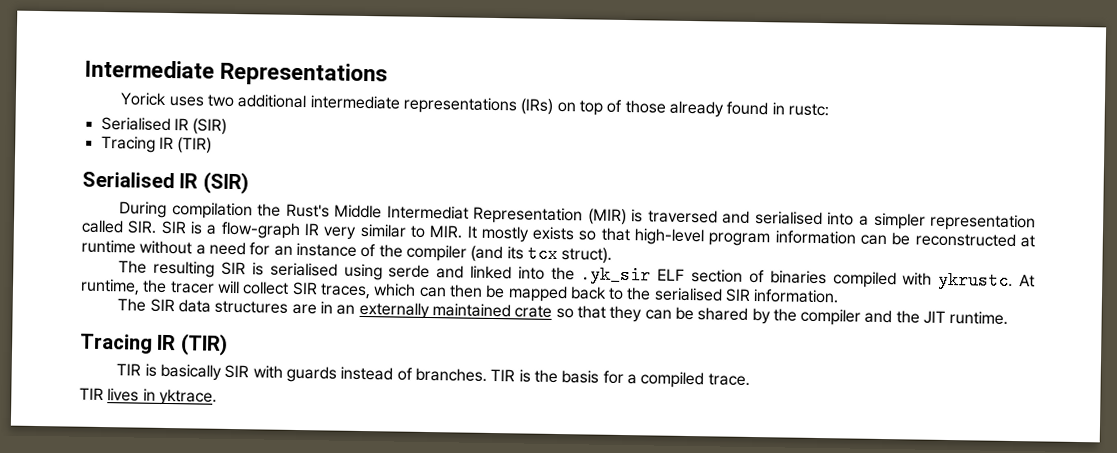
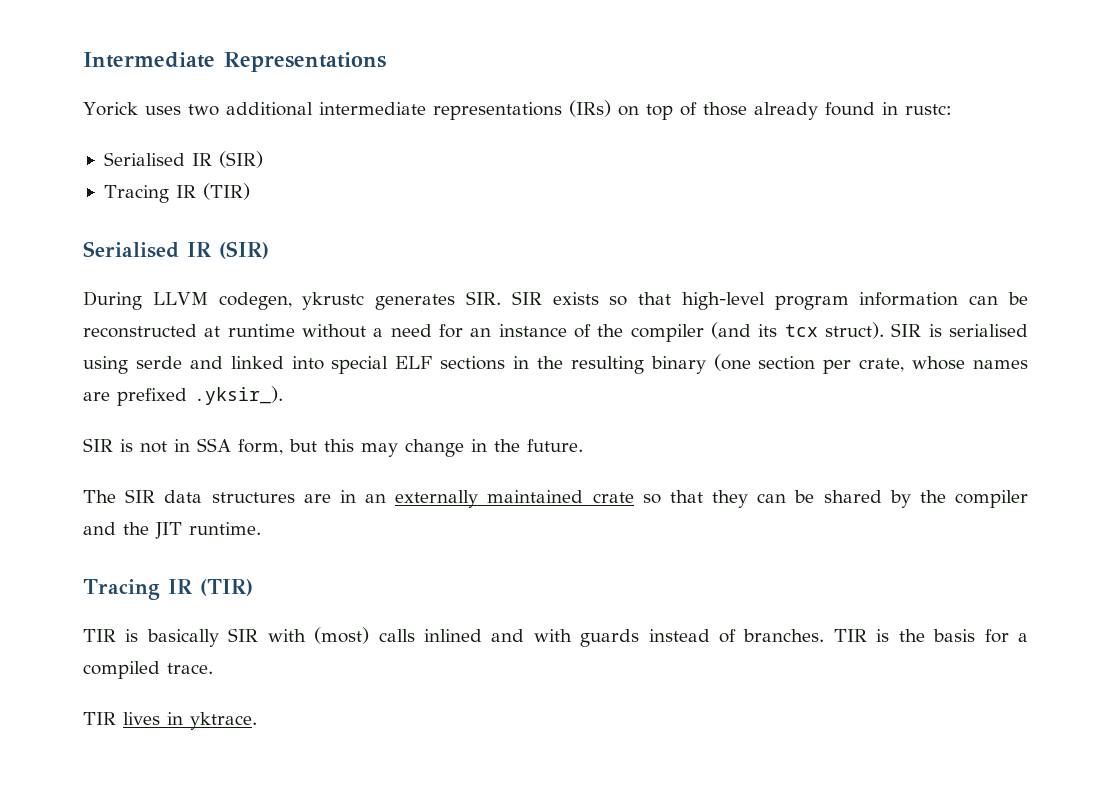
[171,202,1037,232] [81,219,529,243] compilation the Rust's Middle Intermediat Representation (MIR) is traversed and serialised into a simpler representation called SIR. SIR is a flow-graph IR very similar to MIR. It mostly -> [152,291,542,310] LLVM codegen, ykrustc generates SIR. SIR
[118,260,216,278] // The resulting -> (885, 330) none
[550,265,1036,290] [80,278,840,304] the .yk_sir ELF section of binaries compiled with ykrustc. At runtime, the tracer will collect SIR traces, which can then be mapped back to the serialised SIR information. -> [331,354,1028,374] [83,386,283,406] [83,438,583,457] special ELF sections in the resulting binary (one section per crate, whose names are prefixed .yksir_). // SIR is not in SSA form, but this may change in the future.
(283, 372) none -> [314,627,572,644] (most) calls inlined and with

